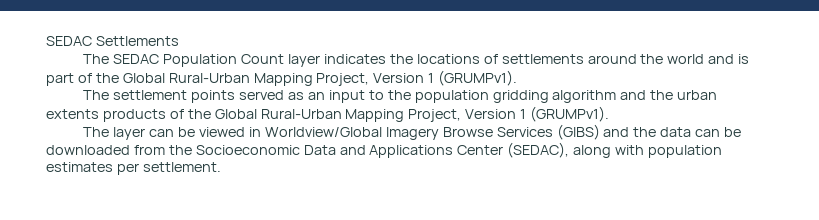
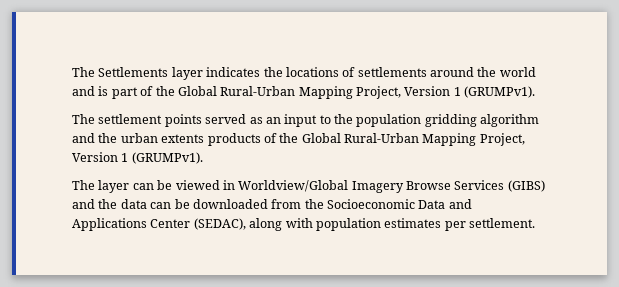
[46,36,92,46] SEDAC -> [72,67,95,77] The
[83,54,285,67] // The SEDAC Population Count -> (169, 72) none

